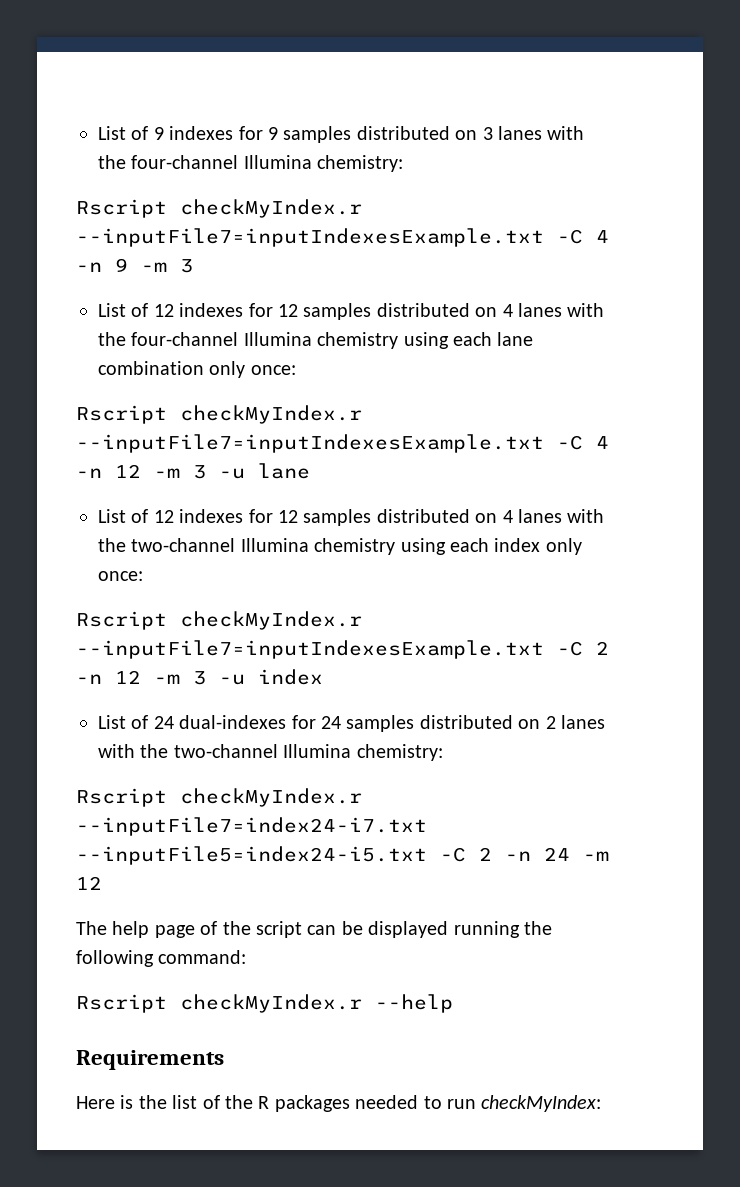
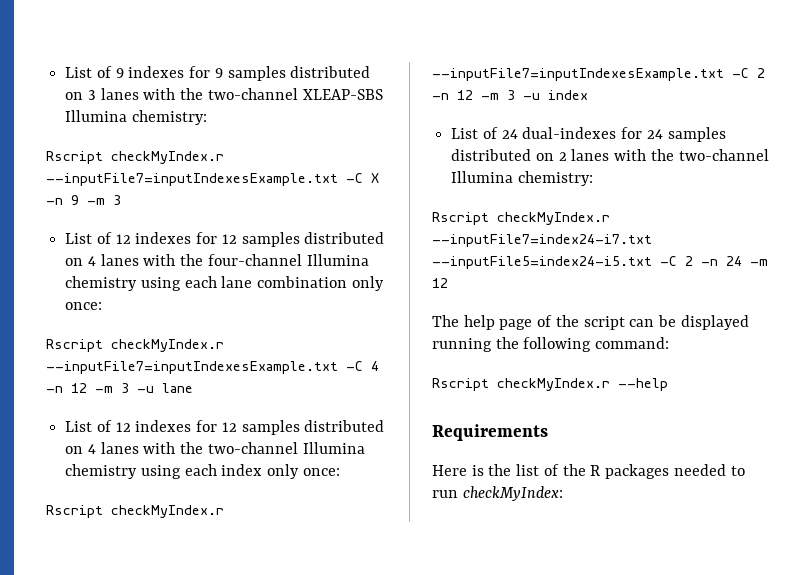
[131,155,239,169] four-channel -> [207,88,383,100] two-channel XLEAP-SBS
[596,230,609,243] 4 -> [371,173,379,183] X

